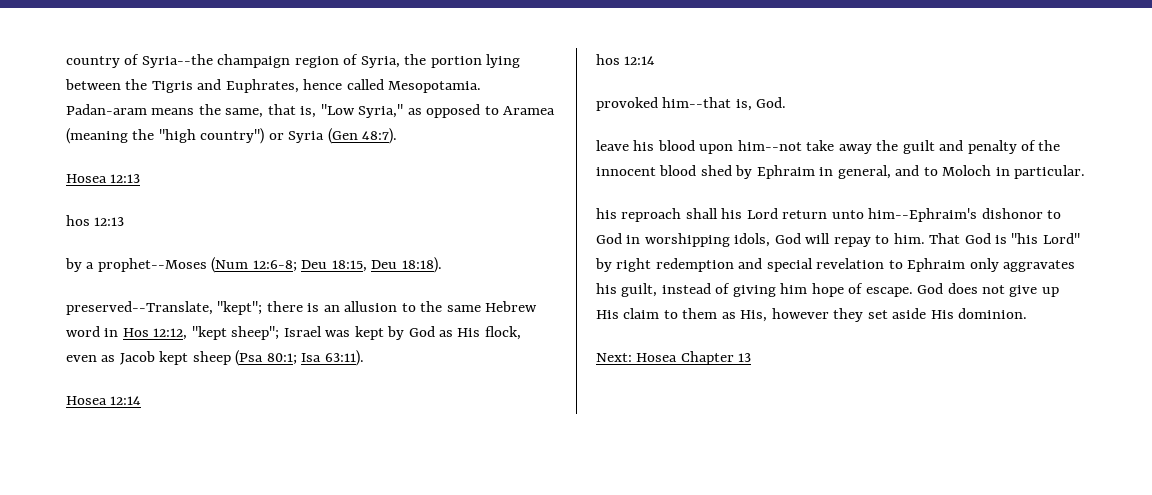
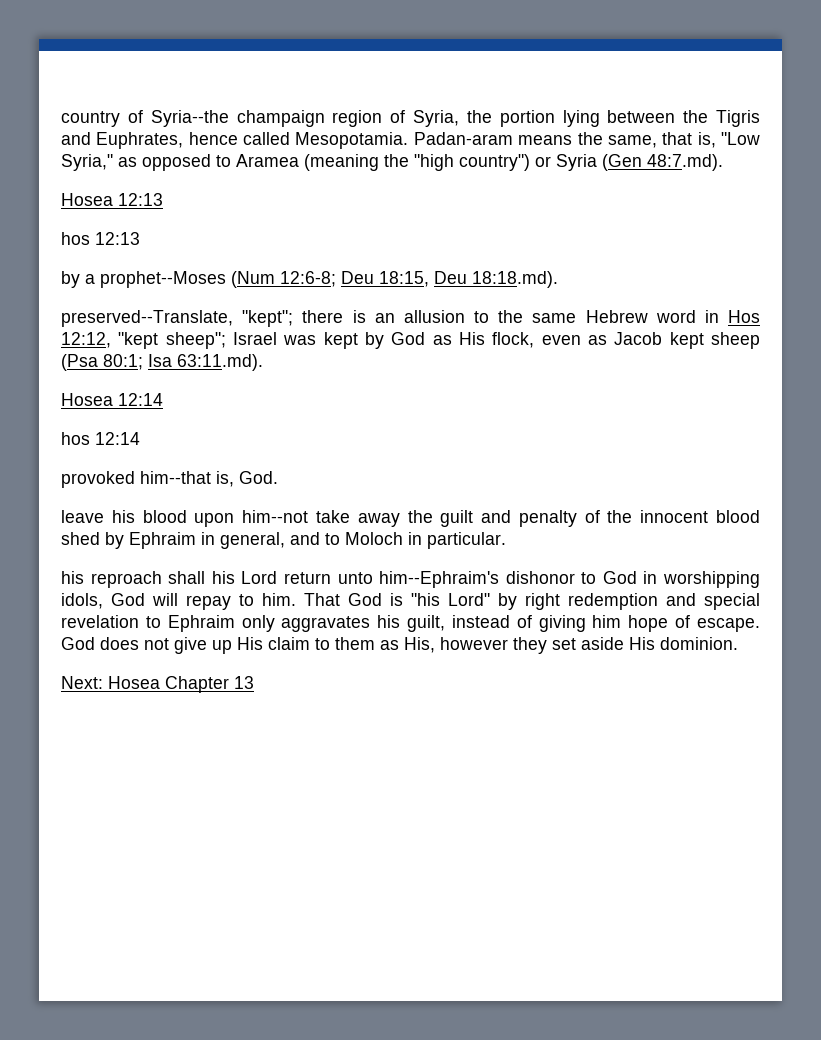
[362,128,398,144] 48:7). -> [647,154,723,171] 48:7.md).
[401,257,442,273] 18:18). -> [472,271,558,288] 18:18.md).
[324,350,364,366] 63:11). -> [177,354,263,371] 63:11.md).

